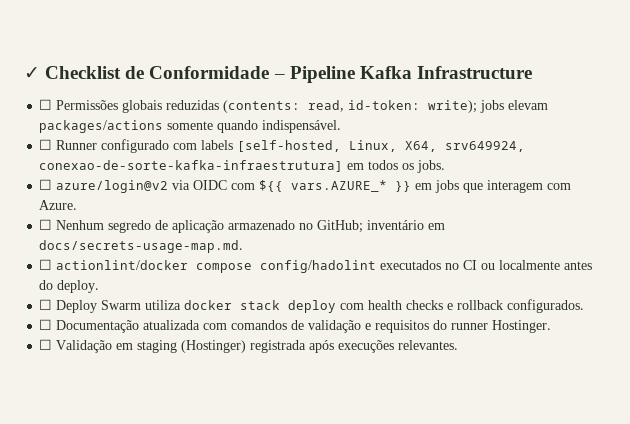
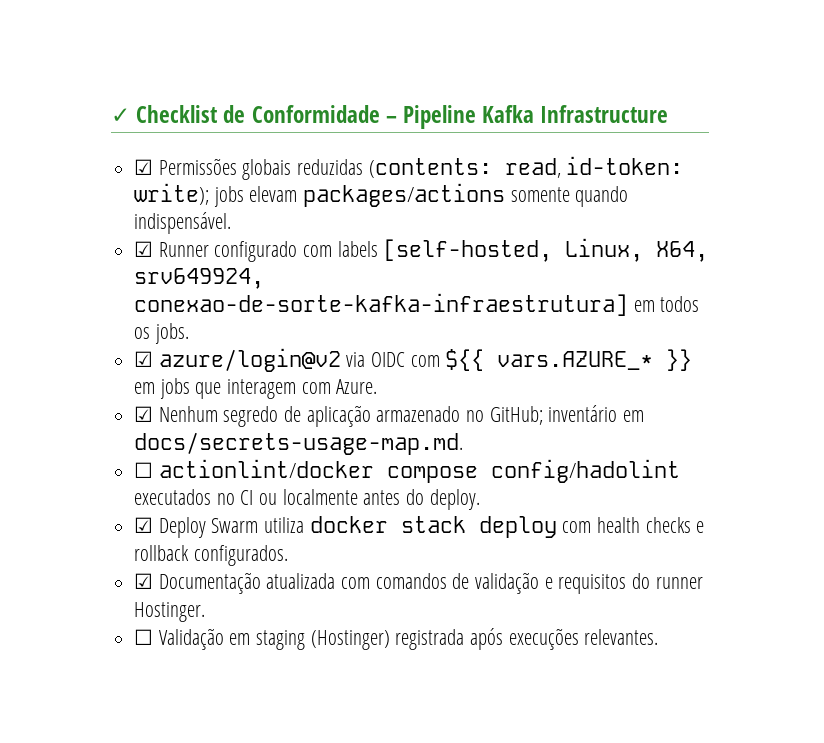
[39,99,53,110] ☐ -> [134,159,154,175] ☑
[39,139,53,150] ☐ -> [134,241,154,257] ☑
[39,179,53,190] ☐ -> [134,351,154,367] ☑
[39,219,53,230] ☐ -> [134,406,154,422] ☑
[39,299,53,310] ☐ -> [134,517,154,533] ☑
[39,319,53,330] ☐ -> [134,573,154,589] ☑

